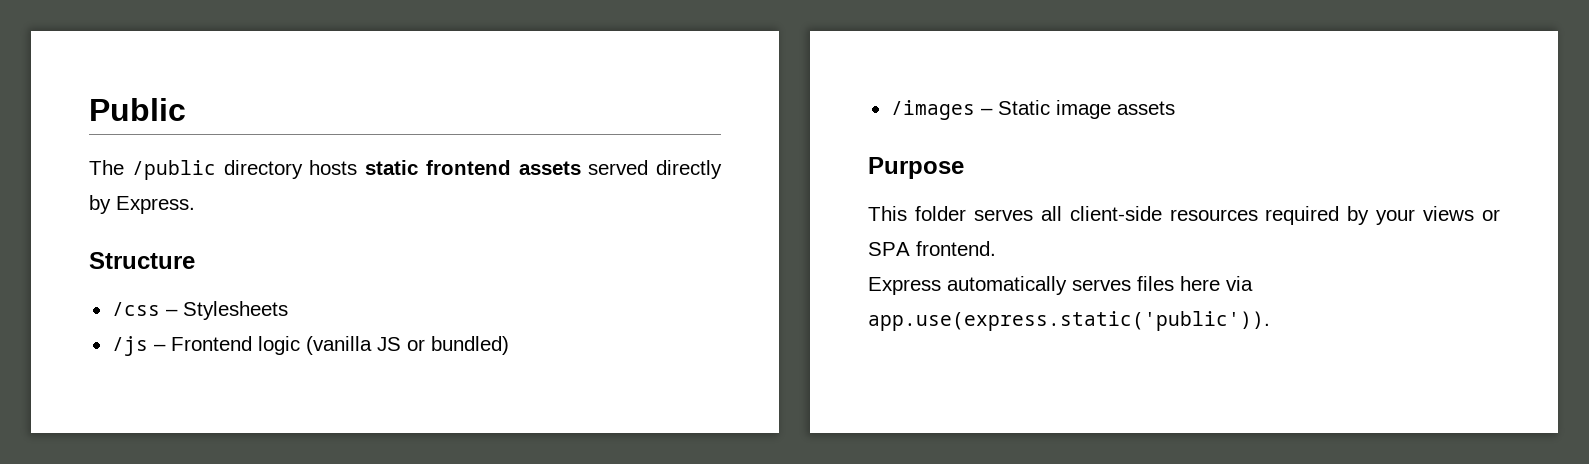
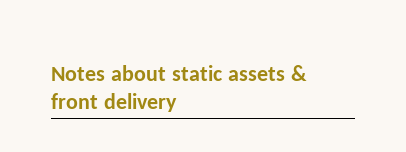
[89,98,186,121] [89,160,722,180] [89,195,195,214] [89,252,195,269] [111,301,288,320] [111,336,509,356] [890,100,1175,120] [868,157,964,179] [868,206,1500,225] [868,241,996,256] [868,276,1253,295] [868,311,1270,331] Public // The /public directory hosts static frontend assets served directly by Express. // Structure // /css – Stylesheets // /js – Frontend logic (vanilla JS or bundled) // /images – Static image assets // Purpose // This folder serves all client-side resources required by your views or SPA frontend. // Express automatically serves files here via app.use(express.static('public')). -> [51,65,307,81] [51,93,177,112] Notes about static assets & front delivery

